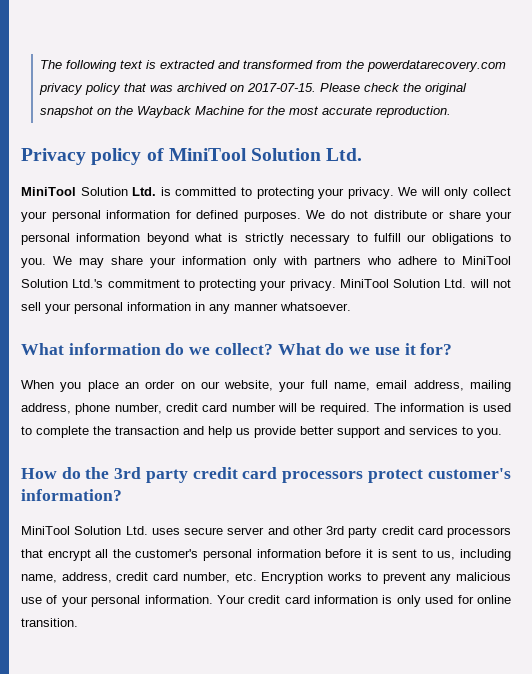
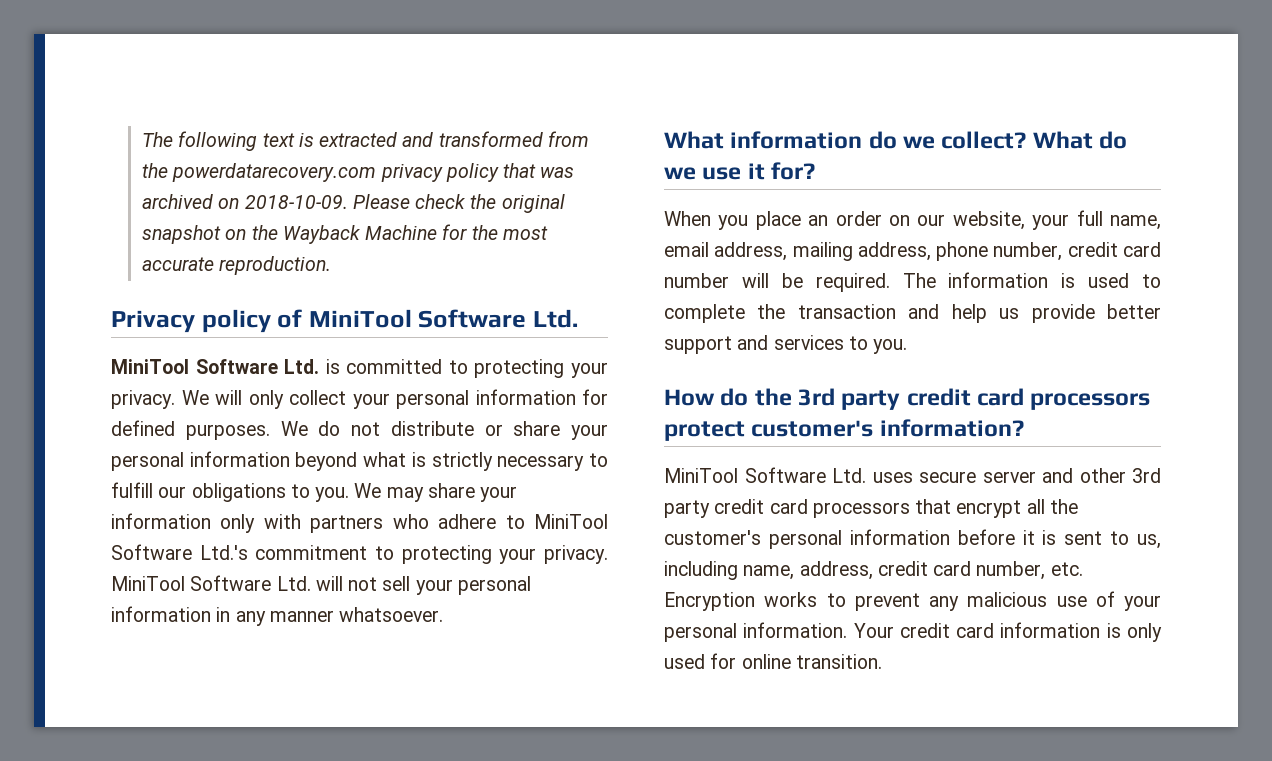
[247,83,317,92] 2017-07-15. -> [244,195,348,209] 2018-10-09.
[251,148,322,161] Solution -> [418,309,527,328] Software
[80,187,128,196] Solution -> [195,359,278,374] Software
[21,279,68,288] Solution -> [111,544,192,560] Software
[393,279,441,288] Solution -> [190,575,272,591] Software
[74,526,122,535] Solution -> [744,467,826,483] Software

